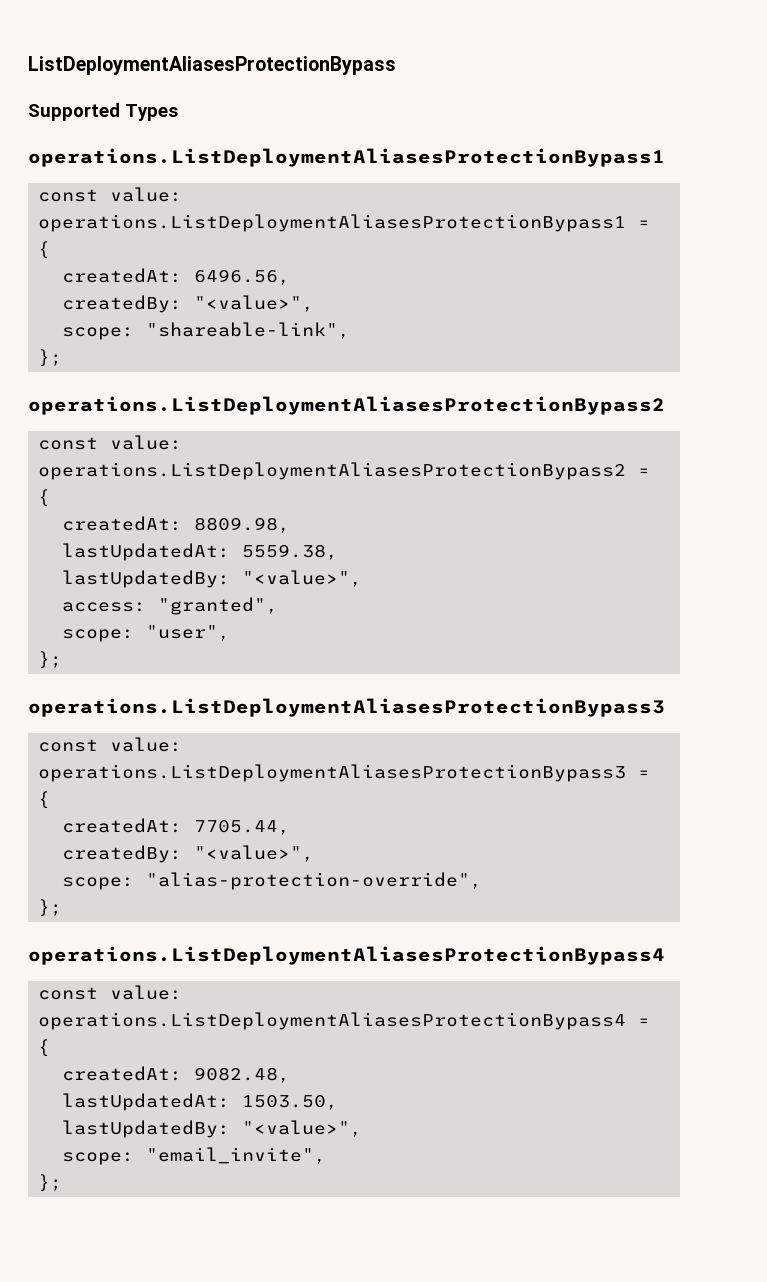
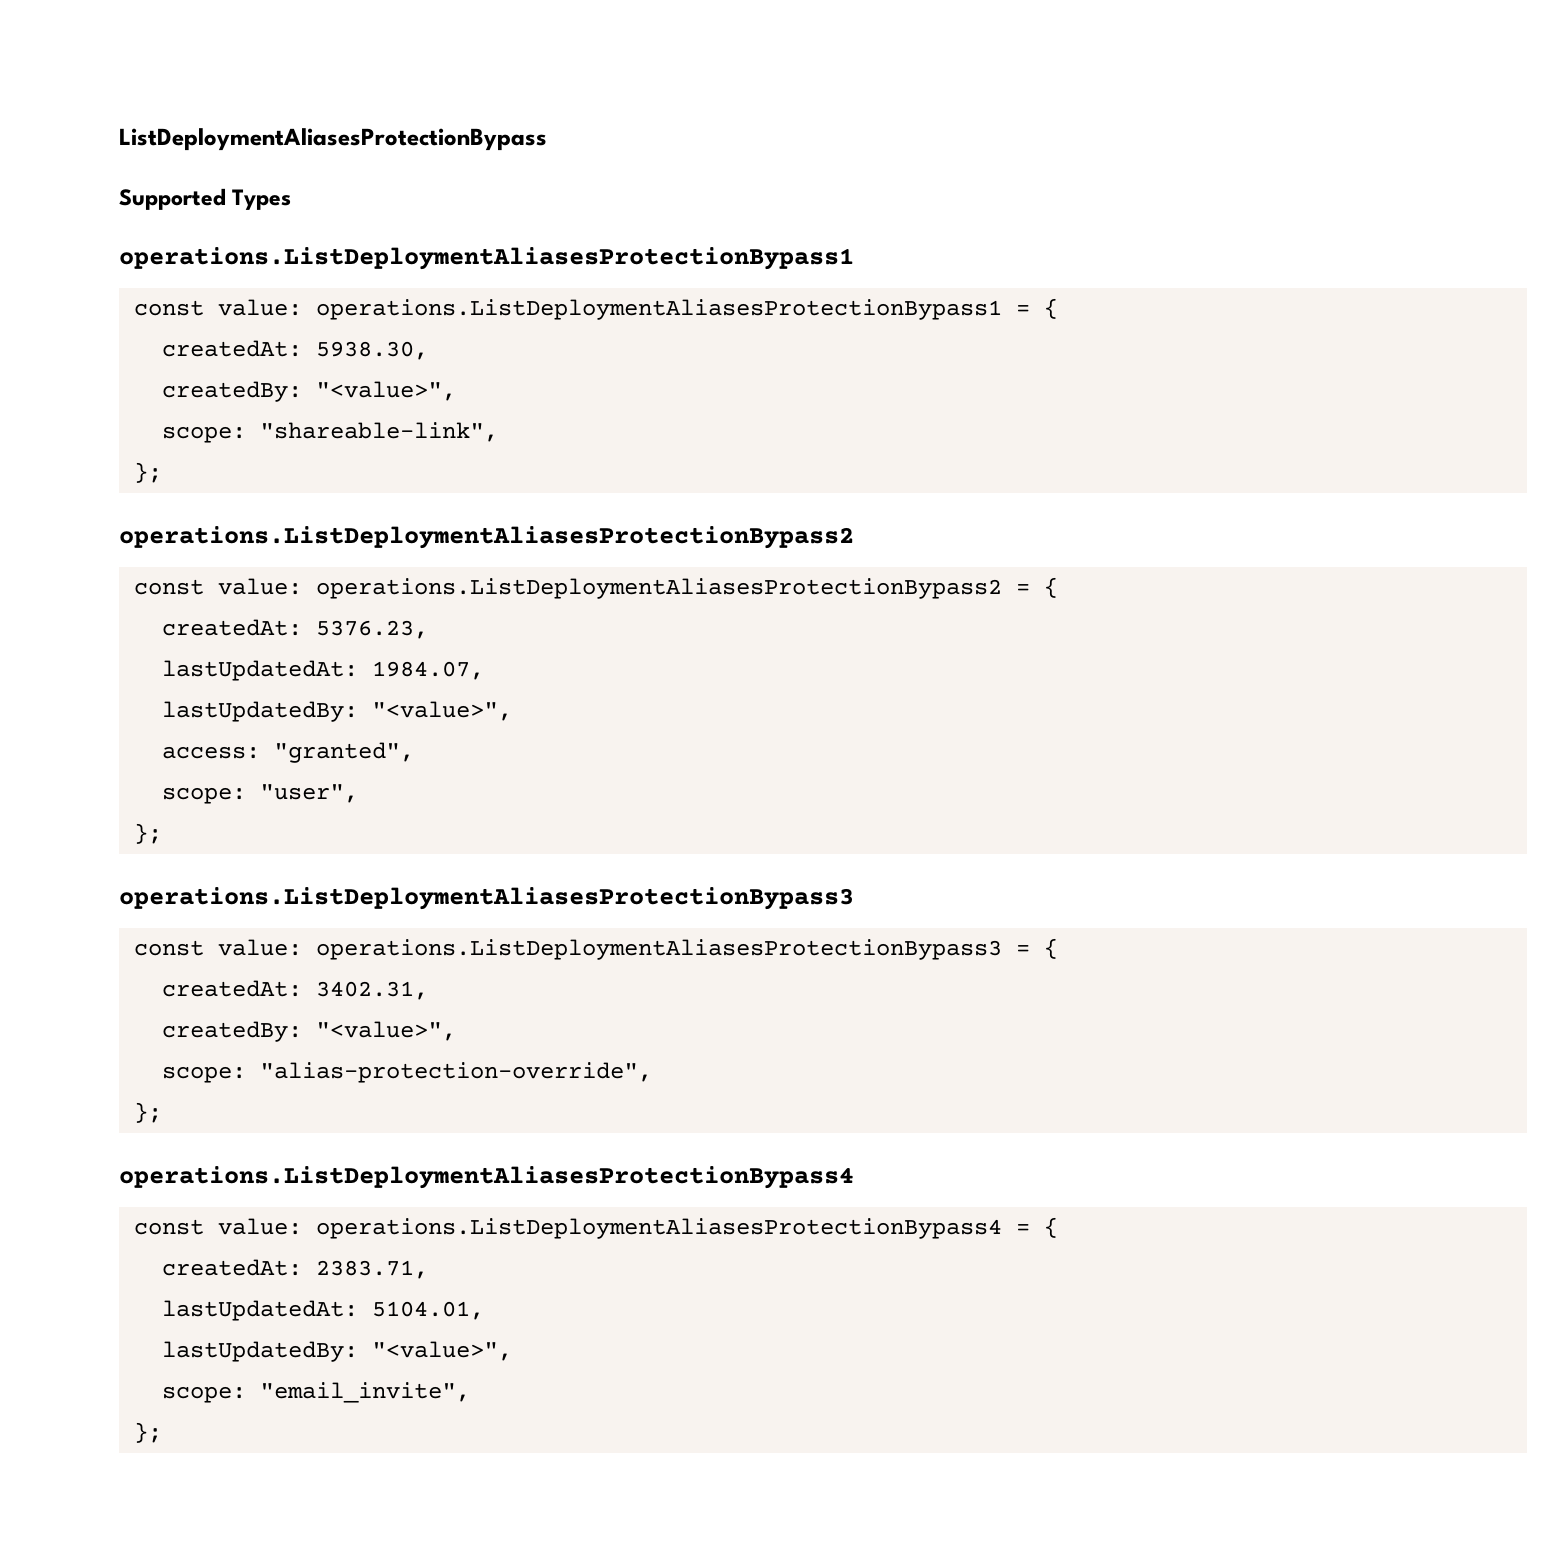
[194,269,291,285] 6496.56, -> [315,341,428,360] 5938.30,
[194,517,291,533] [62,543,339,561] 8809.98, // lastUpdatedAt: 5559.38, -> [315,620,428,639] [161,660,484,681] 5376.23, // lastUpdatedAt: 1984.07,
[194,820,291,835] 7705.44, -> [315,981,428,1000] 3402.31,
[194,1067,291,1083] [62,1093,339,1111] 9082.48, // lastUpdatedAt: 1503.50, -> [315,1260,428,1279] [161,1300,484,1321] 2383.71, // lastUpdatedAt: 5104.01,

